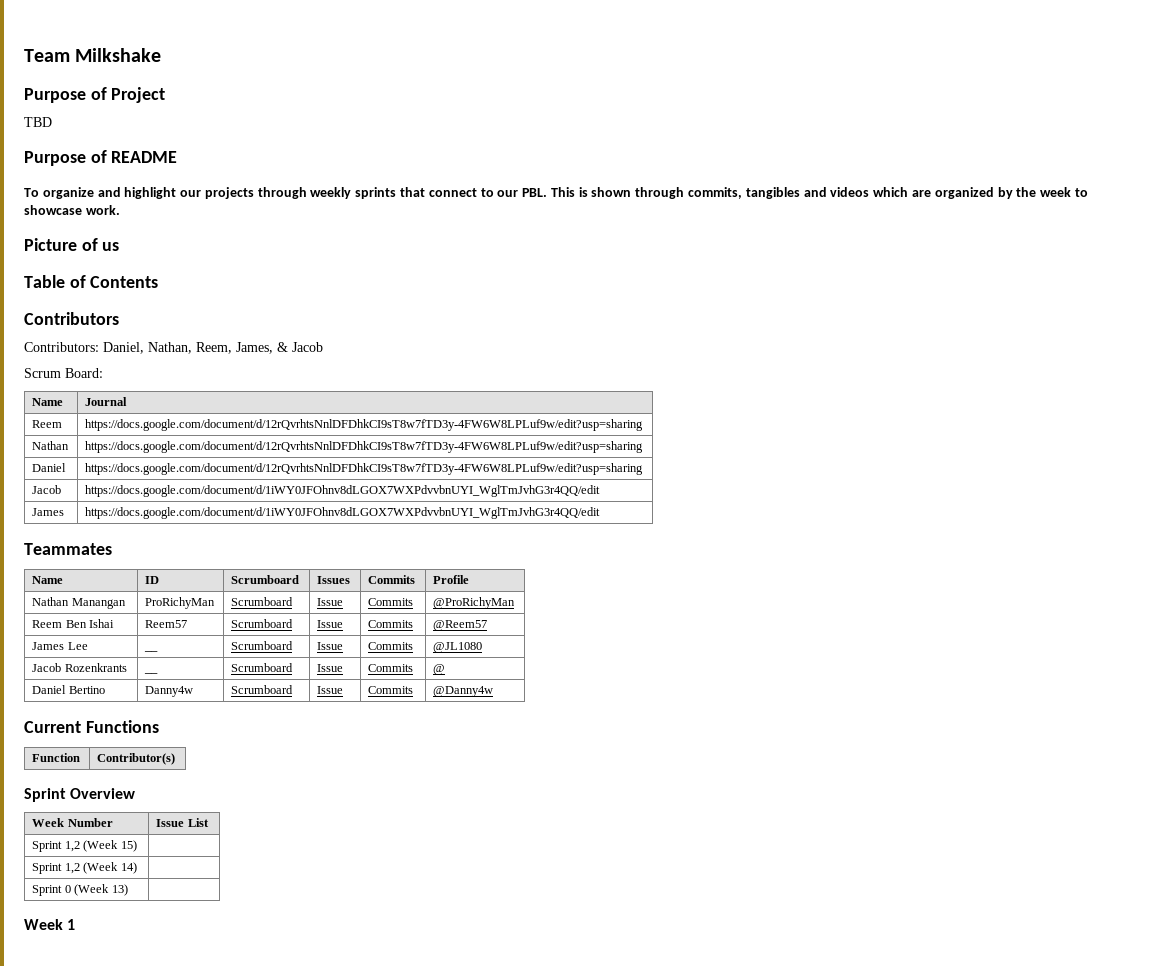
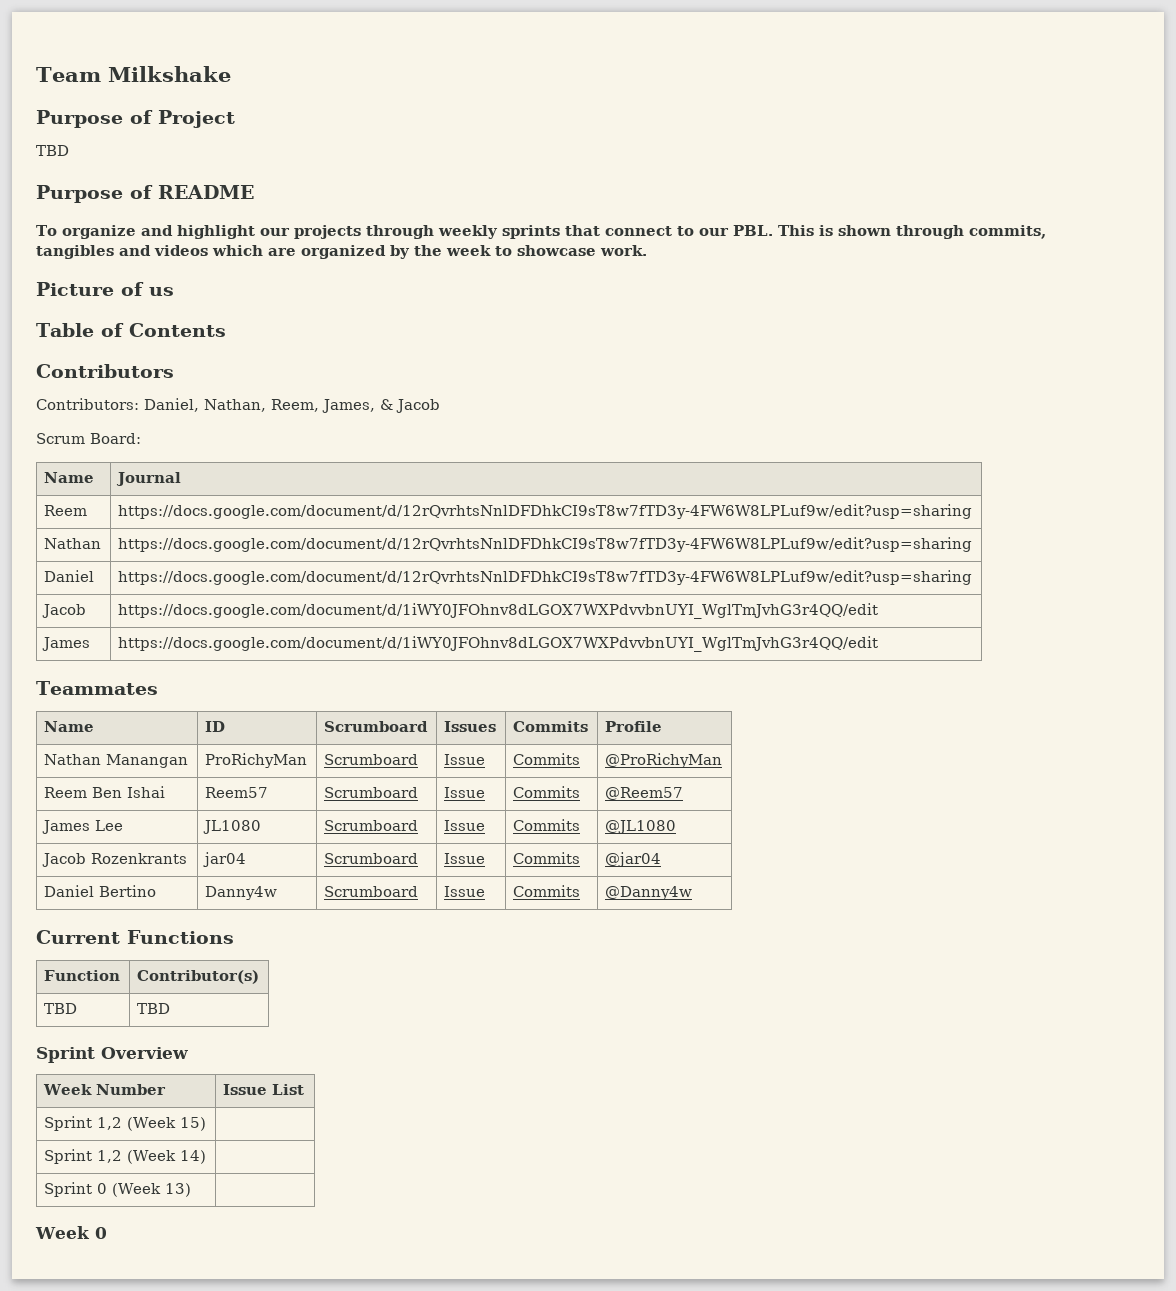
[144,650,159,652] __ -> [203,820,262,834] JL1080
[144,672,159,674] [231,663,294,672] [317,664,344,672] [368,664,414,672] [433,664,446,675] __ | Scrumboard | Issue | Commits | @ -> [203,852,247,867] [324,853,419,864] [444,853,486,864] [513,852,581,864] [605,852,662,867] jar04 | Scrumboard | Issue | Commits | @jar04
(176, 759) none -> [44,1003,78,1014] [137,1003,171,1014] // TBD | TBD
[67,919,76,930] 1 -> [94,1227,107,1239] 0

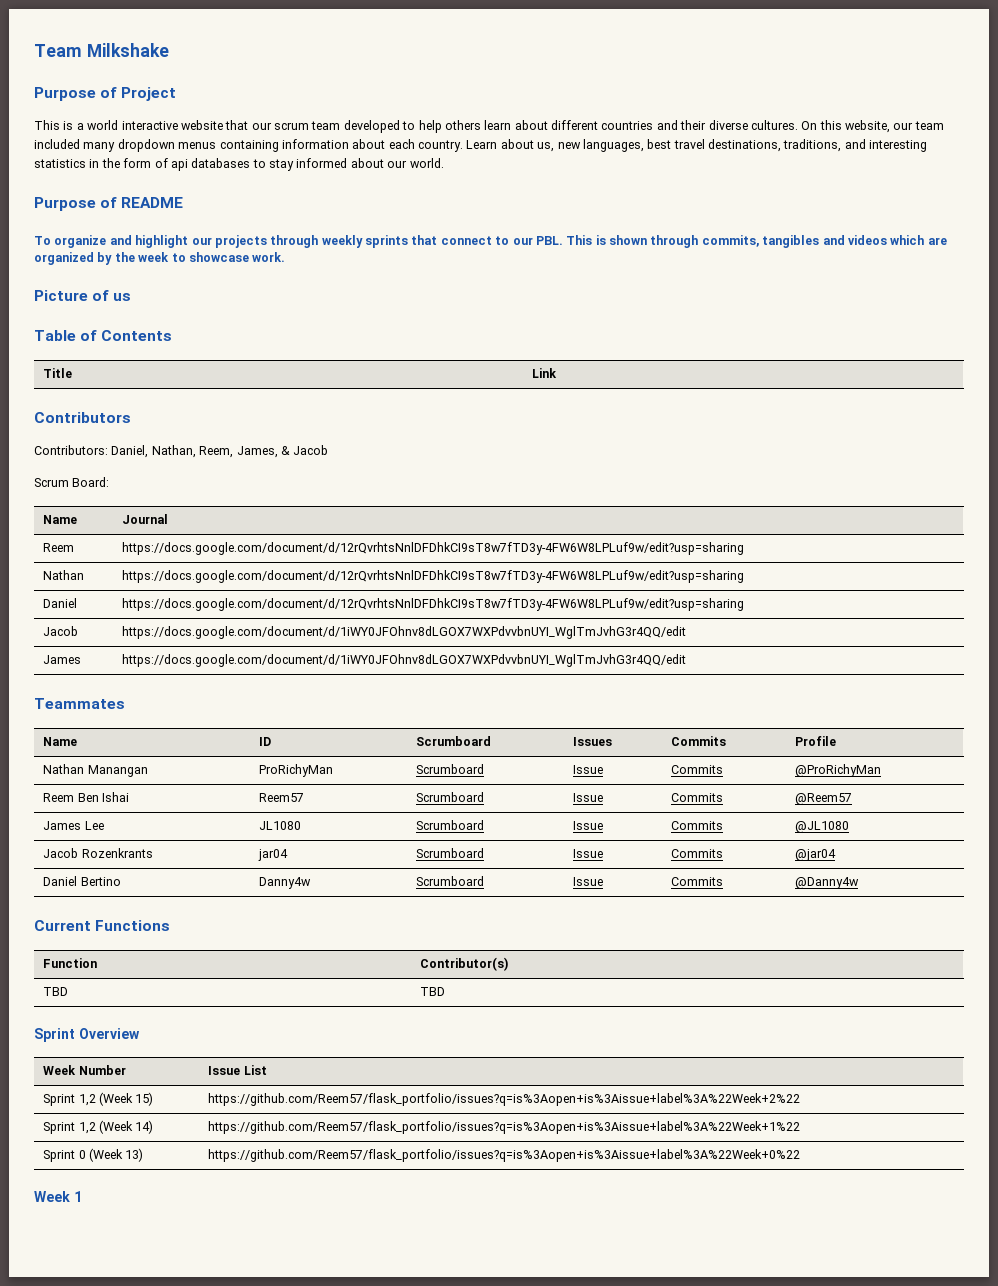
[36,145,69,156] TBD -> [34,120,944,133] [34,139,928,152] [34,158,444,171] This is a world interactive website that our scrum team developed to help others learn about different countries and their diverse cultures. On this website, our team included many dropdown menus containing information about each country. Learn about us, new languages, best travel destinations, traditions, and interesting statistics in the form of api databases to stay informed about our world.
(226, 330) none -> [43,368,73,378] [532,368,558,378] // Title | Link
(207, 1124) none -> [208,1093,801,1106] https://github.com/Reem57/flask_portfolio/issues?q=is%3Aopen+is%3Aissue+label%3A%22Week+2%22
(207, 1157) none -> [208,1121,801,1134] https://github.com/Reem57/flask_portfolio/issues?q=is%3Aopen+is%3Aissue+label%3A%22Week+1%22
[35,1226,107,1239] // Week 0 -> [208,1149,801,1162] [34,1191,82,1202] https://github.com/Reem57/flask_portfolio/issues?q=is%3Aopen+is%3Aissue+label%3A%22Week+0%22 // Week 1

